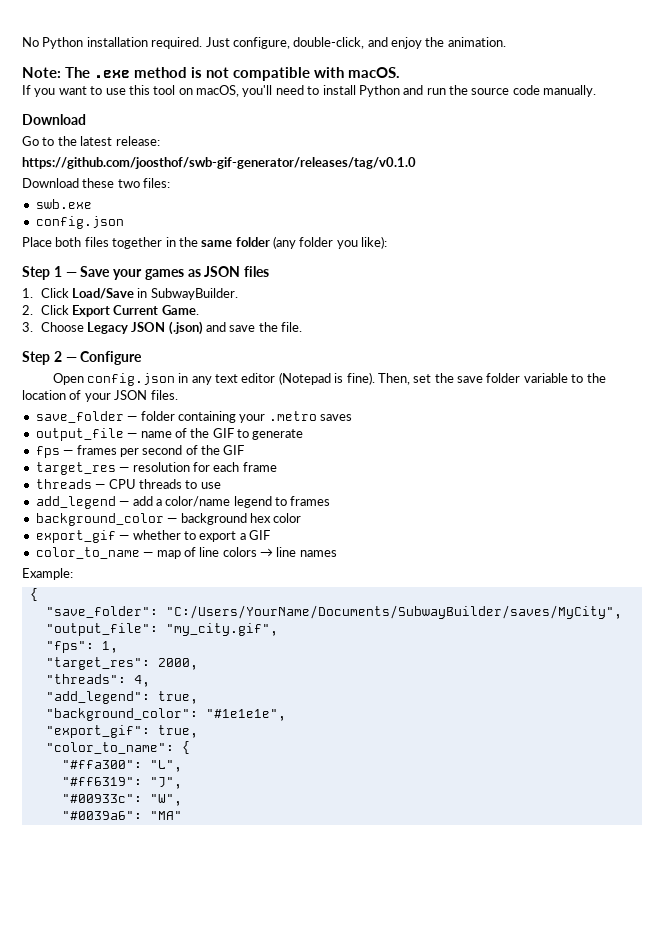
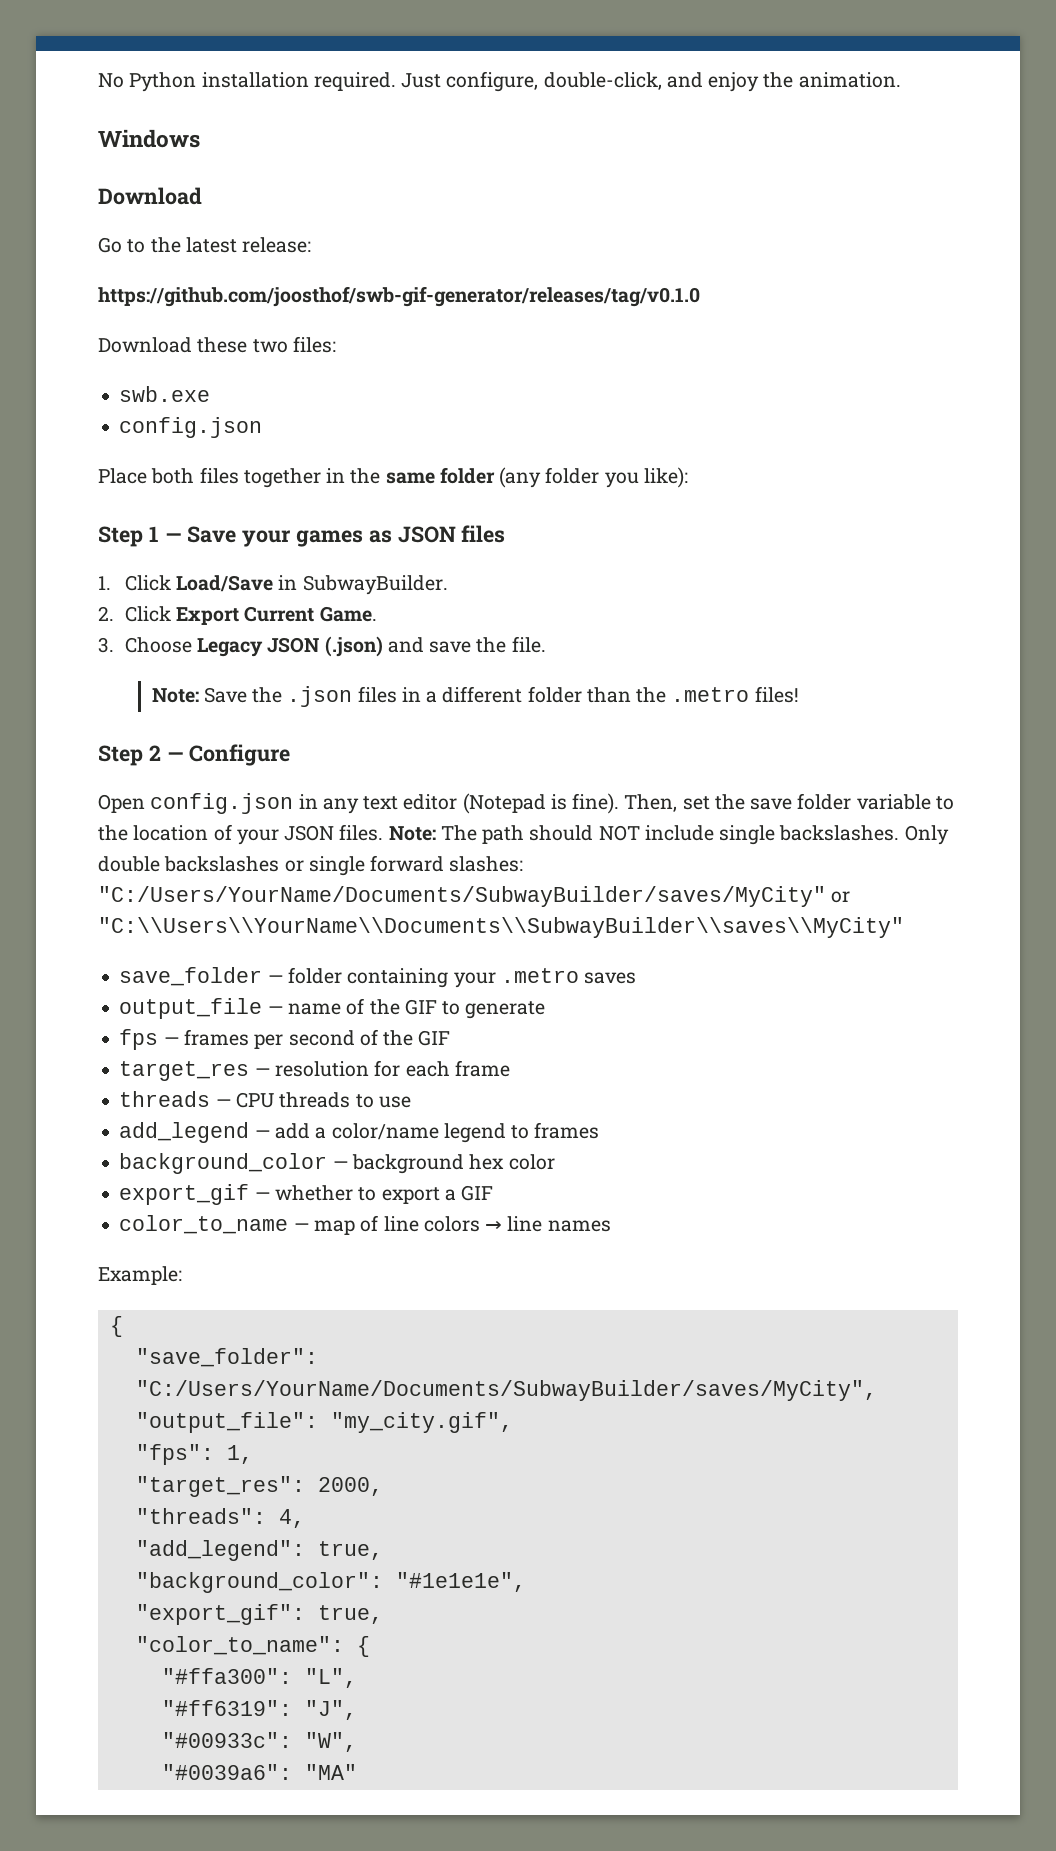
[22,67,400,81] [22,85,597,97] Note: The .exe method is not compatible with macOS. // If you want to use this tool on macOS, you'll need to install Python and run the source code manually. -> [98,129,200,148] Windows
(303, 327) none -> [151,686,799,707] // Note: Save the .json files in a different folder than the .metro files!
(178, 395) none -> [388,825,949,845] [98,855,524,876] [98,886,851,907] [98,917,904,938] Note: The path should NOT include single backslashes. Only double backslashes or single forward slashes: "C:/Users/YourName/Documents/SubwayBuilder/saves/MyCity" or "C:\\Users\\YourName\\Documents\\SubwayBuilder\\saves\\MyCity"

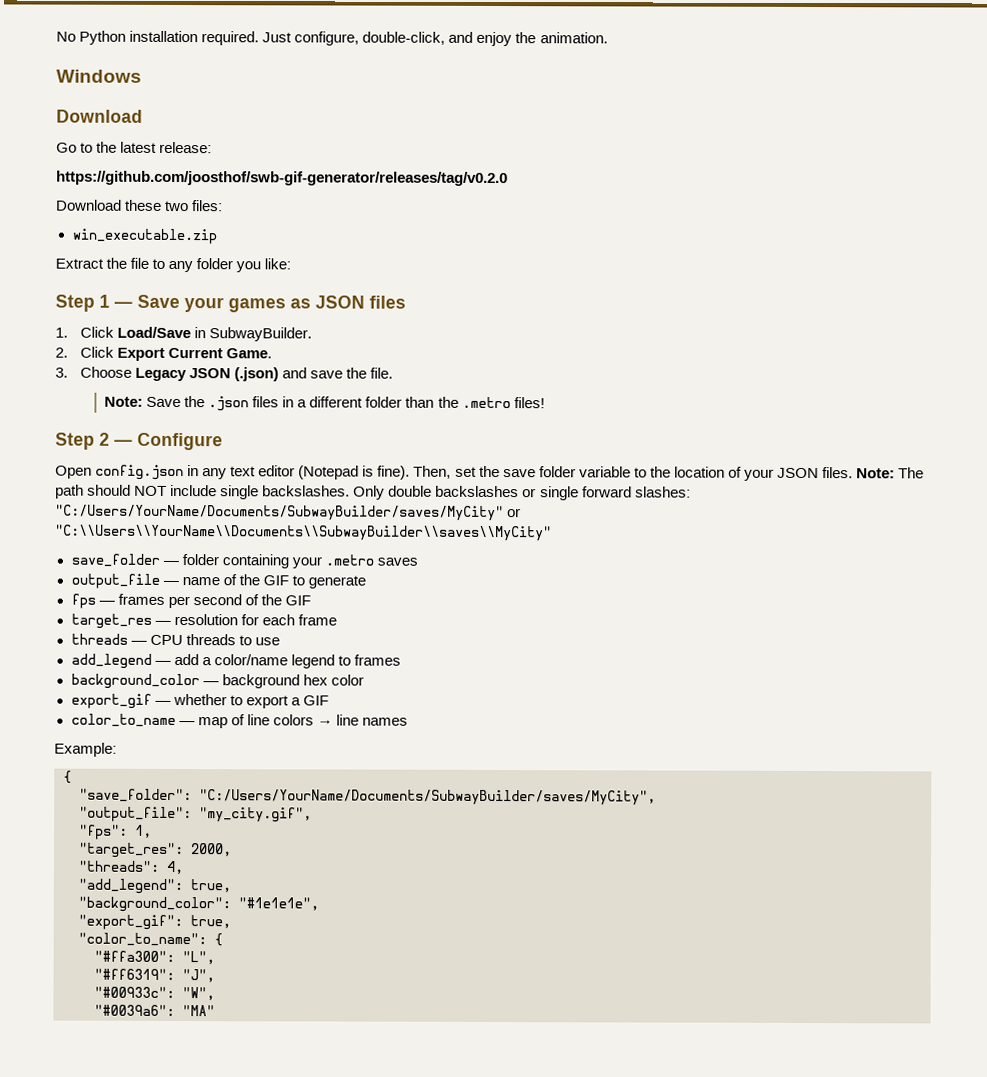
[98,286,700,307] https://github.com/joosthof/swb-gif-generator/releases/tag/v0.1.0 -> [56,170,508,187] https://github.com/joosthof/swb-gif-generator/releases/tag/v0.2.0
[119,386,211,402] [119,417,263,438] [98,467,542,488] swb.exe // config.json // Place both files together in the same folder (any -> [71,228,217,245] [55,257,194,273] win_executable.zip // Extract the file to any
[643,467,688,488] like): -> [264,258,292,270] like:

